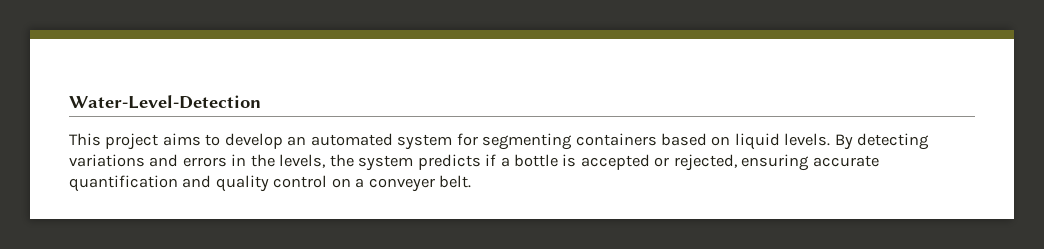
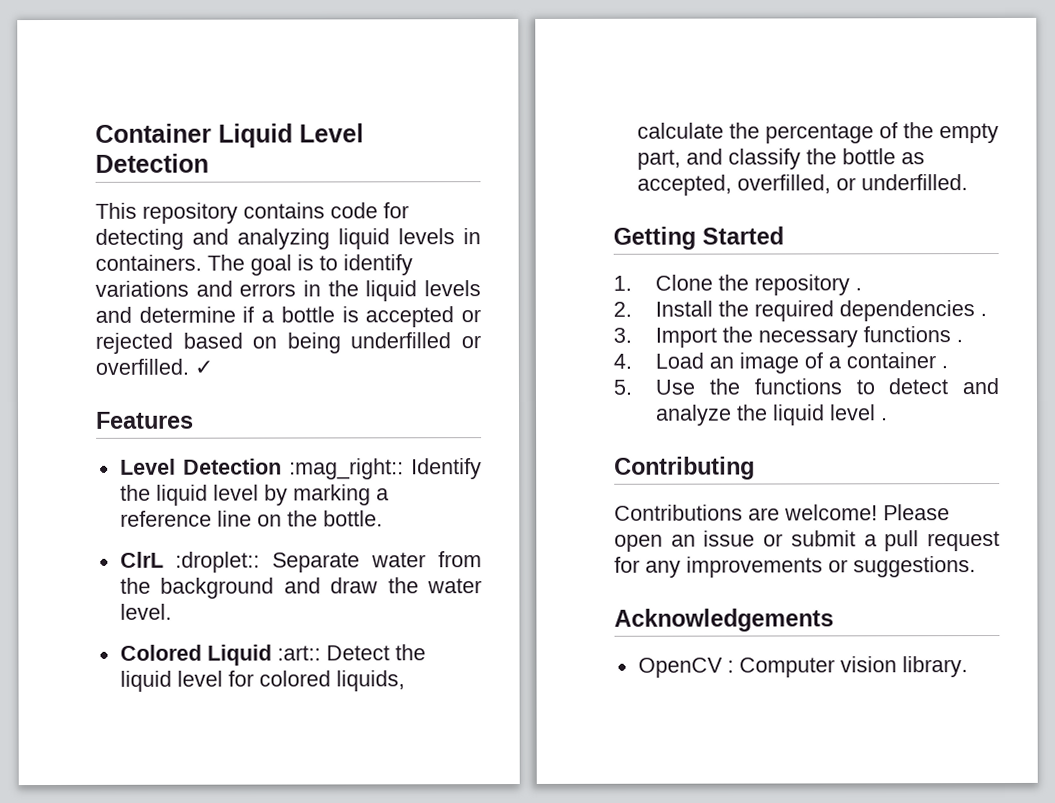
[69,95,261,109] [69,133,930,150] Water-Level-Detection // This project aims to develop an automated system for segmenting containers based on liquid levels. By detecting -> [95,123,364,148] [95,153,209,173] [95,202,409,224] [95,228,481,250] [95,254,413,276] Container Liquid Level Detection // This repository contains code for detecting and analyzing liquid levels in containers. The goal is to identify
[279,154,481,171] levels, the system predicts -> [365,280,481,302] [95,306,236,323] liquid levels and determine
[673,154,879,171] [69,175,472,192] rejected, ensuring accurate quantification and quality control on a conveyer belt. -> [95,332,481,354] [95,358,213,375] [96,411,194,429] [119,458,482,480] [119,484,389,506] [119,510,383,527] [119,551,482,573] [119,577,483,599] [119,603,172,620] [119,644,426,666] [119,670,405,692] [636,122,999,144] [636,148,925,170] [636,174,968,196] [613,226,784,250] [613,274,863,296] [613,300,988,322] [613,326,964,348] [613,352,949,374] [613,378,999,395] [656,404,889,426] [614,456,755,480] [614,504,950,521] [614,530,1000,552] [614,556,976,578] [614,608,834,632] [637,656,968,678] rejected based on being underfilled or overfilled. ✓ // Features // Level Detection :mag_right:: Identify the liquid level by marking a reference line on the bottle. // ClrL :droplet:: Separate water from the background and draw the water level. // Colored Liquid :art:: Detect the liquid level for colored liquids, calculate the percentage of the empty part, and classify the bottle as accepted, overfilled, or underfilled. // Getting Started // 1. Clone the repository . // 2. Install the required dependencies . // 3. Import the necessary functions . // 4. Load an image of a container . // 5. Use the functions to detect and analyze the liquid level . // Contributing // Contributions are welcome! Please open an issue or submit a pull request for any improvements or suggestions. // Acknowledgements // OpenCV : Computer vision library.

